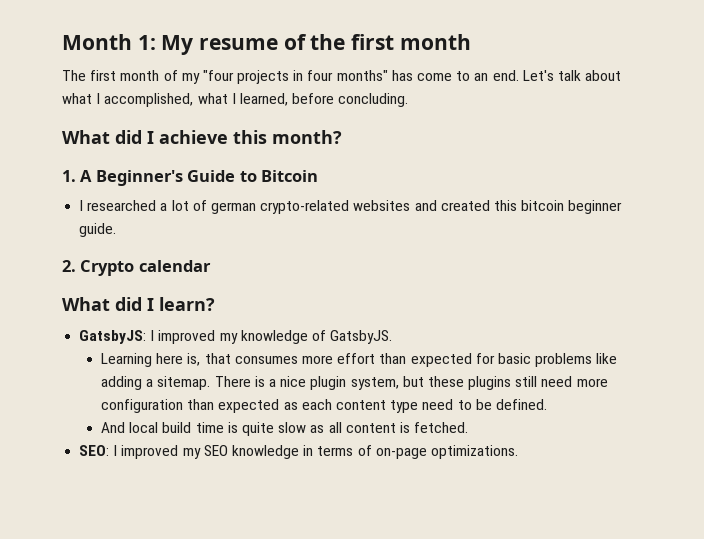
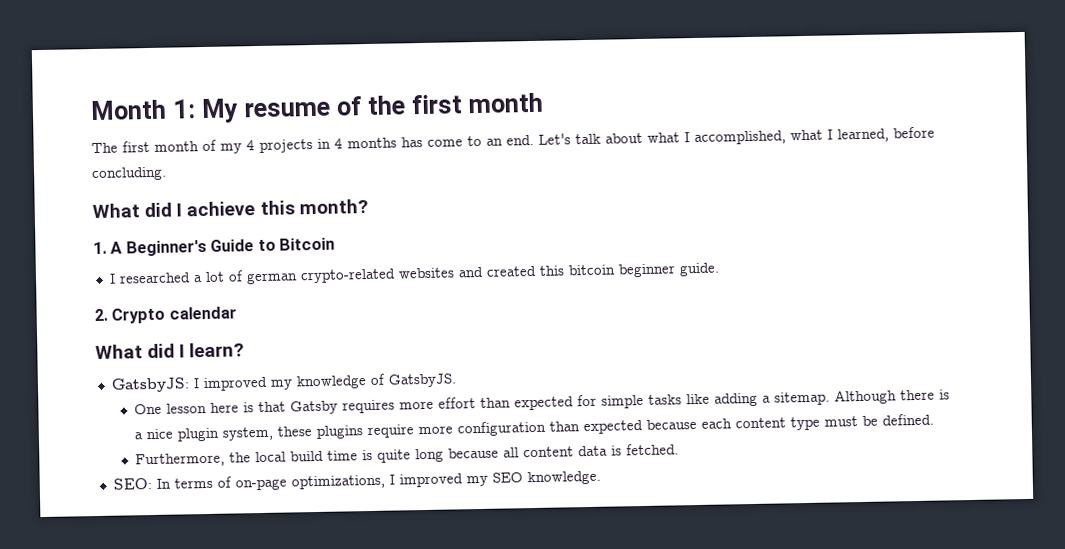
[202,70,234,81] "four -> [246,140,255,151] 4
[307,70,388,81] four months" -> [334,137,397,149] 4 months
[101,353,298,367] Learning here is, that consumes -> [134,399,396,415] One lesson here is that Gatsby requires
[497,353,593,367] basic problems -> [601,394,683,409] simple tasks
[214,376,251,387] There -> [834,389,936,405] Although there
[402,376,424,387] but -> (274, 433) none
[515,376,573,387] still need -> [367,424,415,439] require
[283,402,298,410] as -> [646,418,698,430] because
[422,399,472,410] need to -> [824,416,859,427] must
[101,422,126,433] And -> [135,452,252,468] Furthermore, the
[278,422,325,433] slow as -> [415,447,500,463] long because
(396, 428) none -> [578,445,609,457] data
[113,445,518,459] I improved my SEO knowledge in terms of on-page optimizations. -> [155,470,601,491] In terms of on-page optimizations, I improved my SEO knowledge.

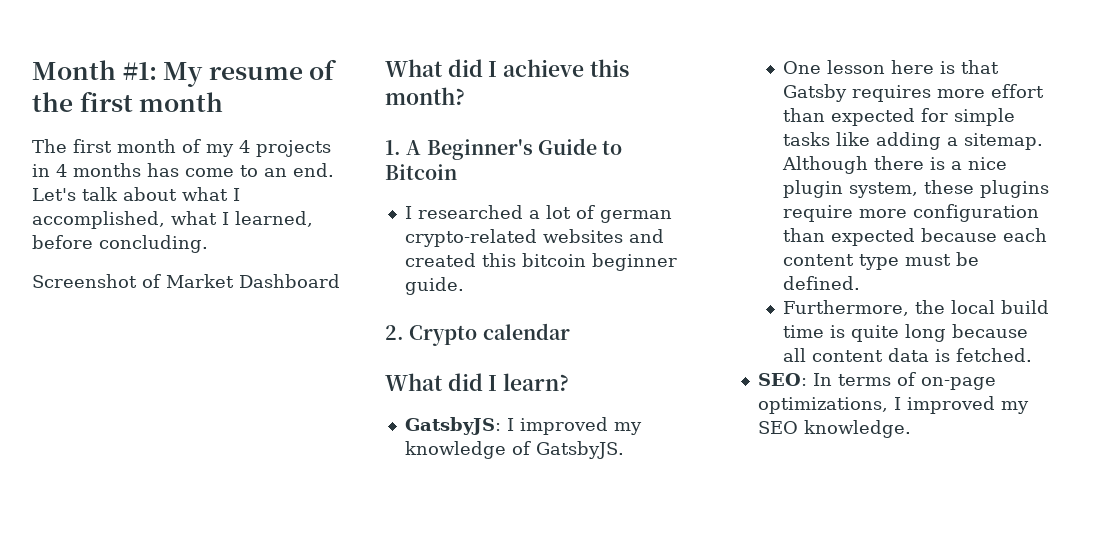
[171,99,196,119] 1: -> [122,62,157,80] #1:
(167, 174) none -> [32,274,340,288] // Screenshot of Market Dashboard

